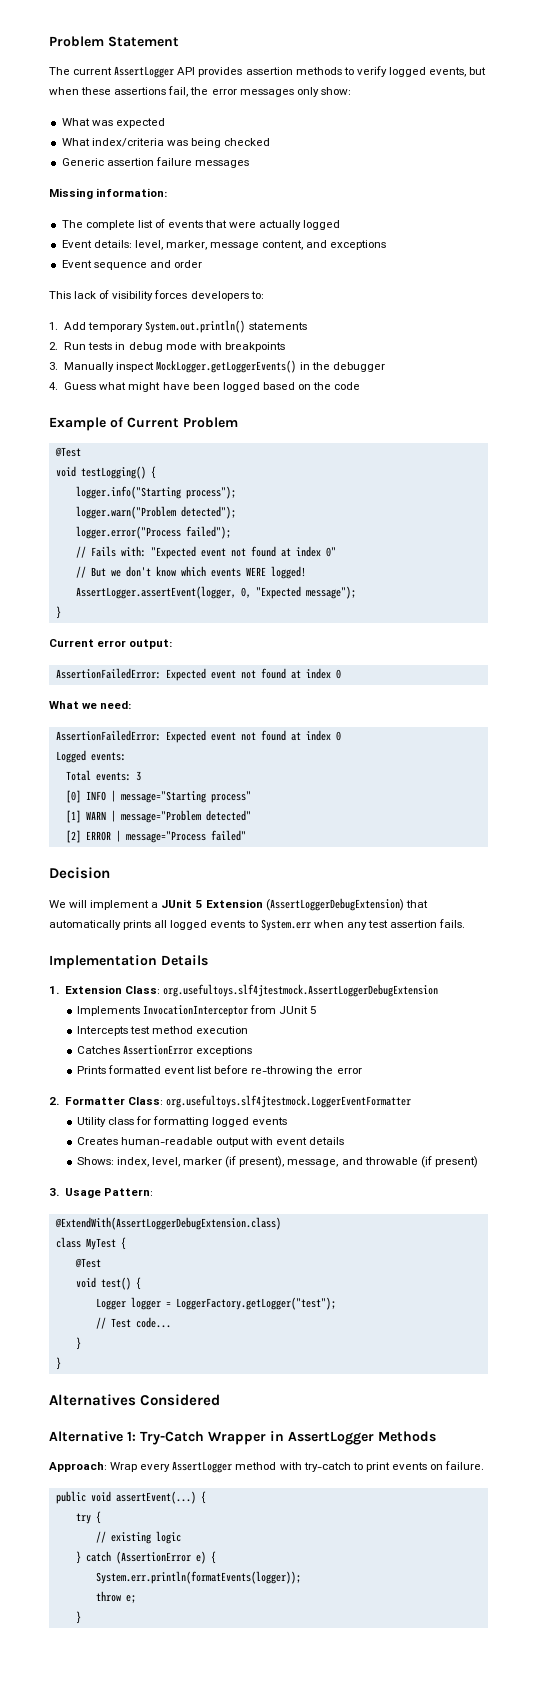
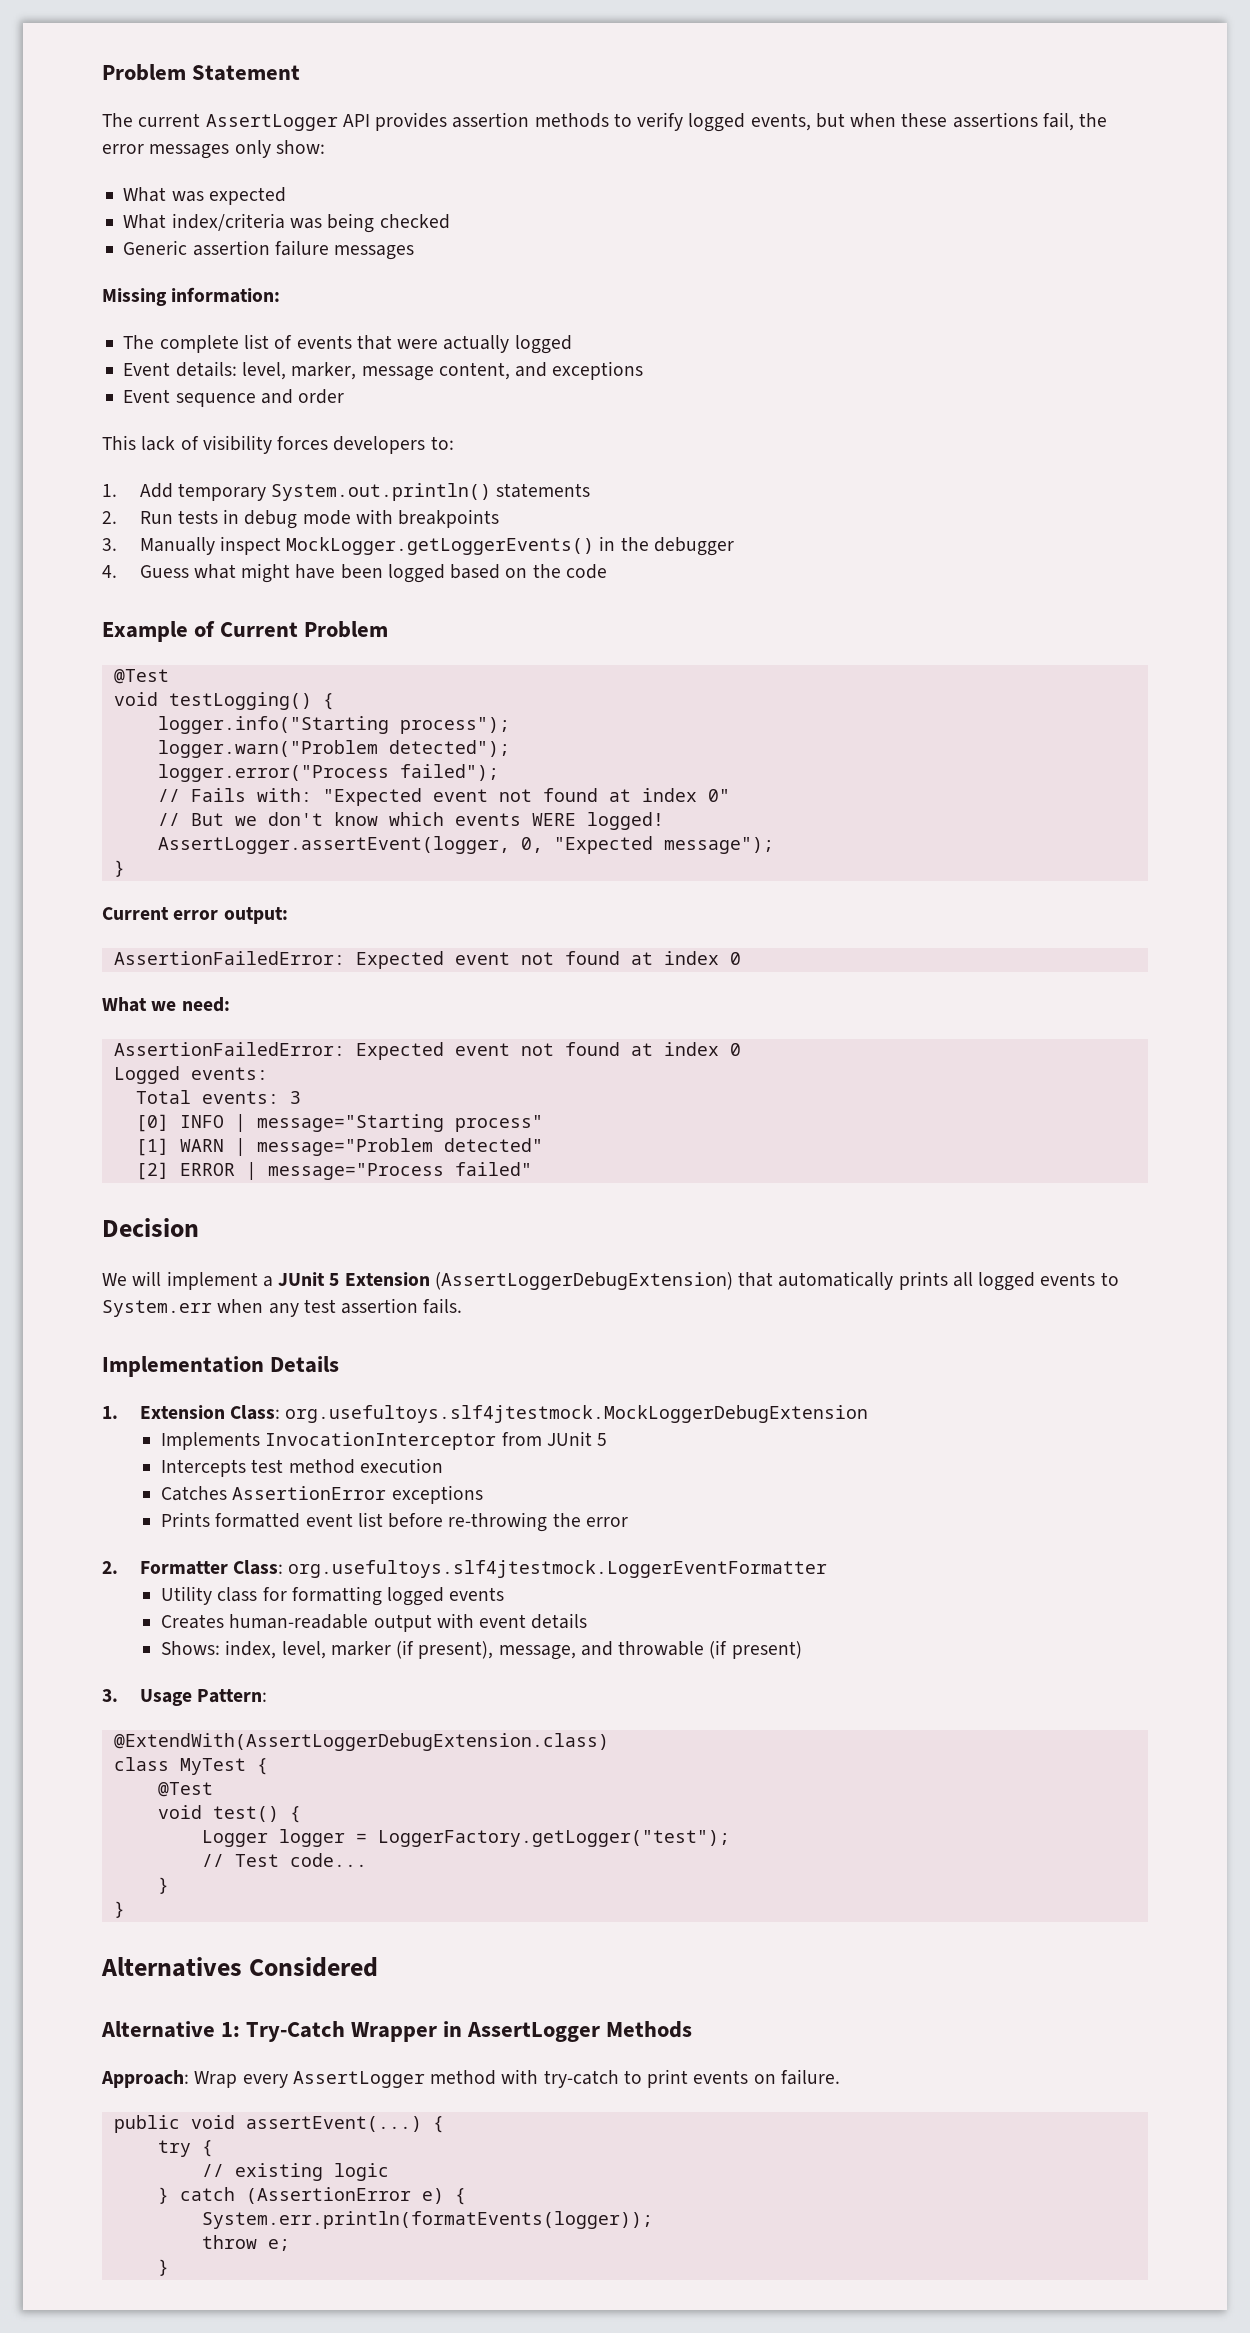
[162,984,438,997] org.usefultoys.slf4jtestmock.AssertLoggerDebugExtension -> [285,1405,869,1423] org.usefultoys.slf4jtestmock.MockLoggerDebugExtension

